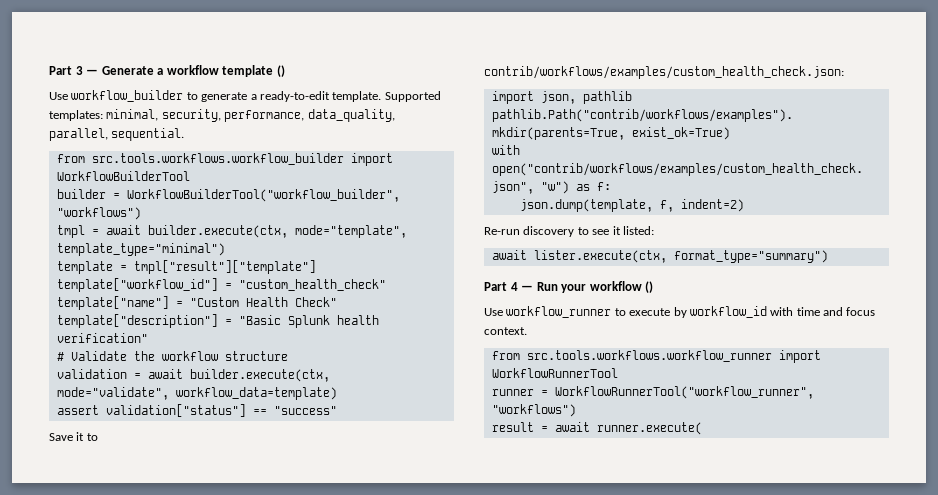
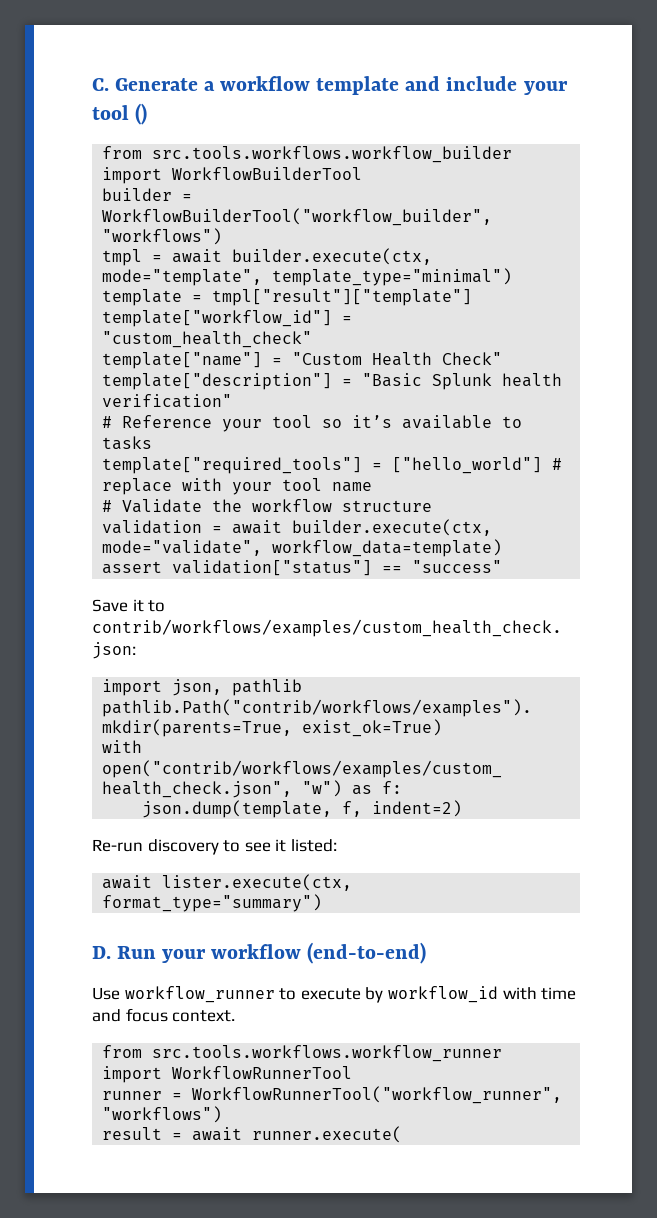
[49,66,99,75] Part 3 — -> [92,78,109,91] C.
[276,65,285,77] [49,90,441,102] [49,109,395,122] [49,128,185,141] () // Use workflow_builder to generate a ready-to-edit template. Supported templates: minimal, security, performance, data_quality, parallel, sequential. -> [405,76,568,95] [92,103,148,125] and include your tool ()
(148, 338) none -> [102,415,523,432] [102,436,153,450] [102,457,563,474] [102,478,373,495] // # Reference your tool so it’s available to tasks // template["required_tools"] = ["hello_world"] # replace with your tool name
[484,282,534,291] Part 4 — -> [92,946,111,959] D.
[645,281,654,293] () -> [307,942,427,964] (end-to-end)

